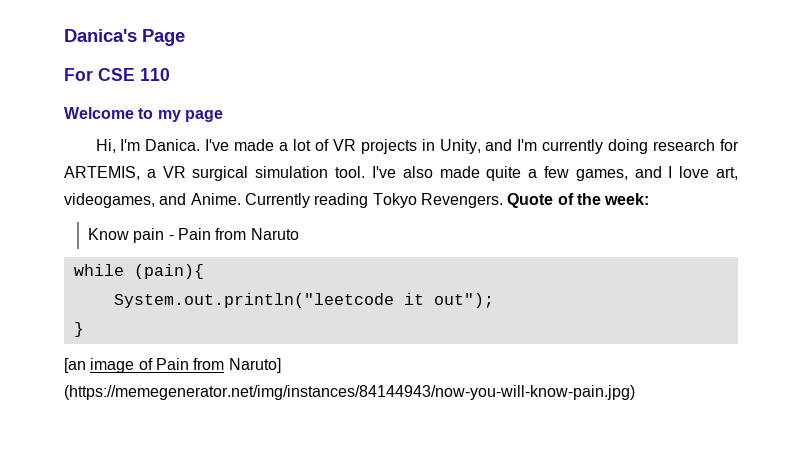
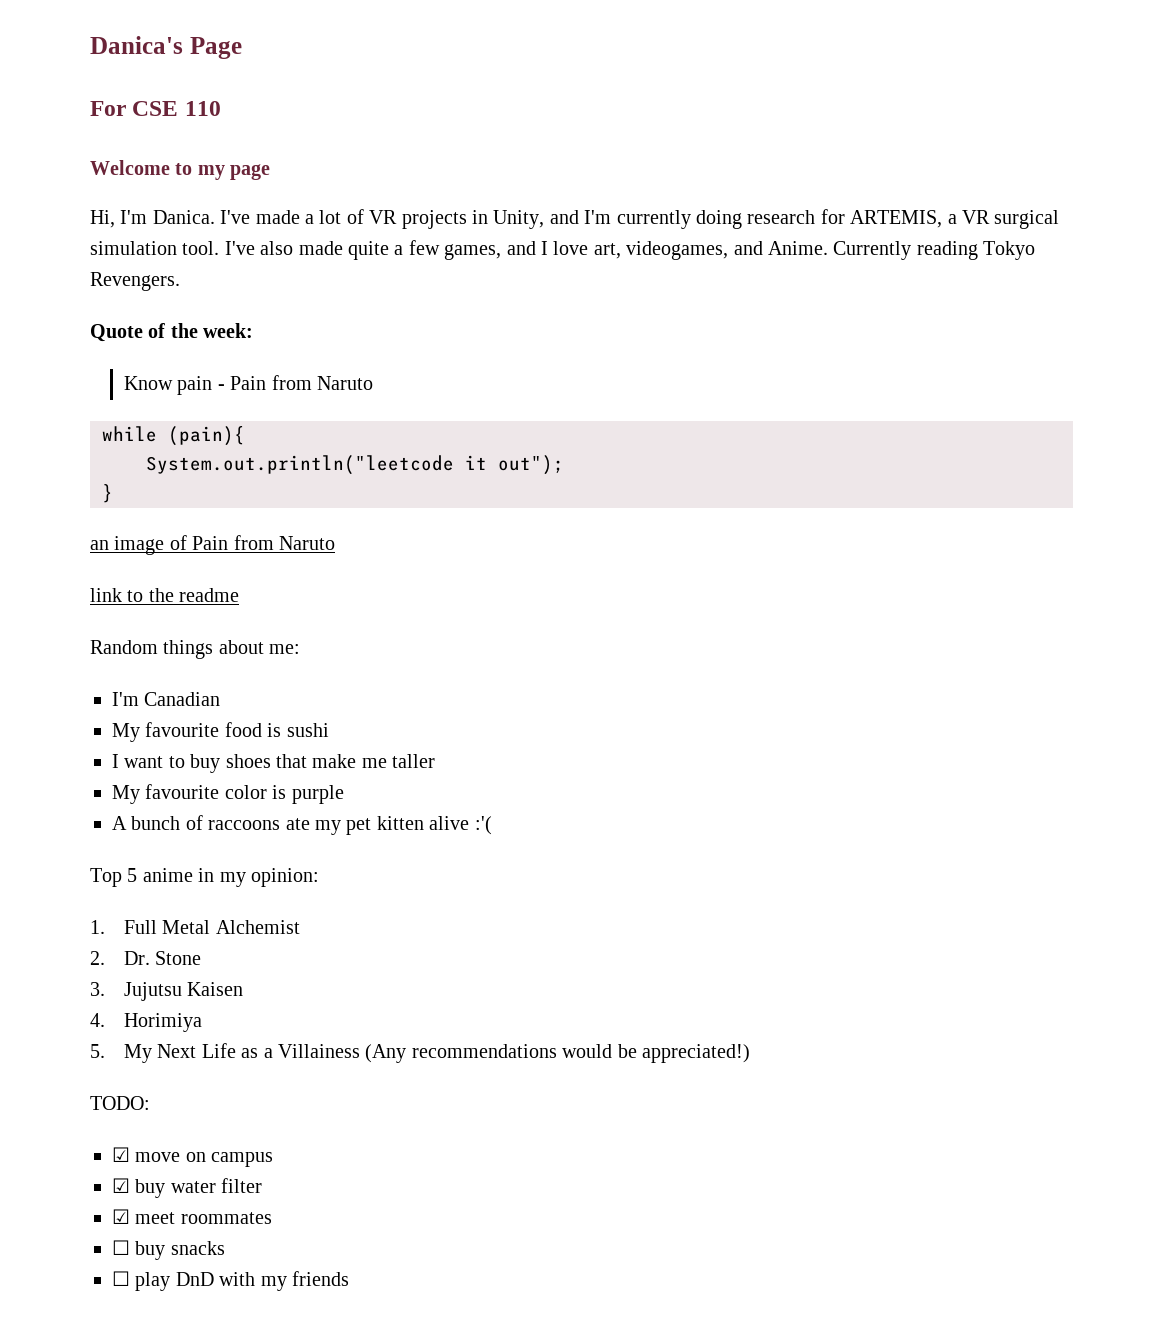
(503, 200) none -> (180, 281) //
[64,358,86,373] [an -> [90,540,109,550] an
[228,358,281,373] [64,385,635,400] Naruto] (https://memegenerator.net/img/instances/84144943/now-you-will-know-pain.jpg) -> [279,536,335,550] [90,588,240,602] [90,640,301,659] [112,692,221,706] [112,722,329,742] [112,754,436,773] [112,784,344,804] [112,815,492,835] [90,868,319,887] [90,920,300,934] [90,951,202,965] [90,982,244,1001] [90,1013,202,1032] [90,1043,750,1063] [90,1096,150,1110] [112,1147,274,1167] [112,1178,263,1198] [112,1209,272,1224] [112,1240,225,1260] [112,1271,349,1291] Naruto // link to the readme // Random things about me: // I'm Canadian // My favourite food is sushi // I want to buy shoes that make me taller // My favourite color is purple // A bunch of raccoons ate my pet kitten alive :'( // Top 5 anime in my opinion: // 1. Full Metal Alchemist // 2. Dr. Stone // 3. Jujutsu Kaisen // 4. Horimiya // 5. My Next Life as a Villainess (Any recommendations would be appreciated!) // TODO: // ☑ move on campus // ☑ buy water filter // ☑ meet roommates // ☐ buy snacks // ☐ play DnD with my friends

